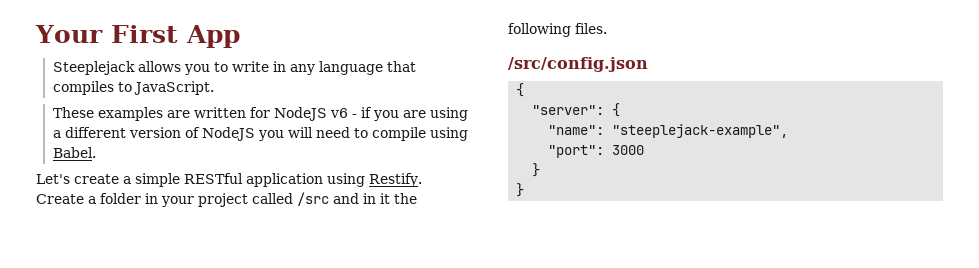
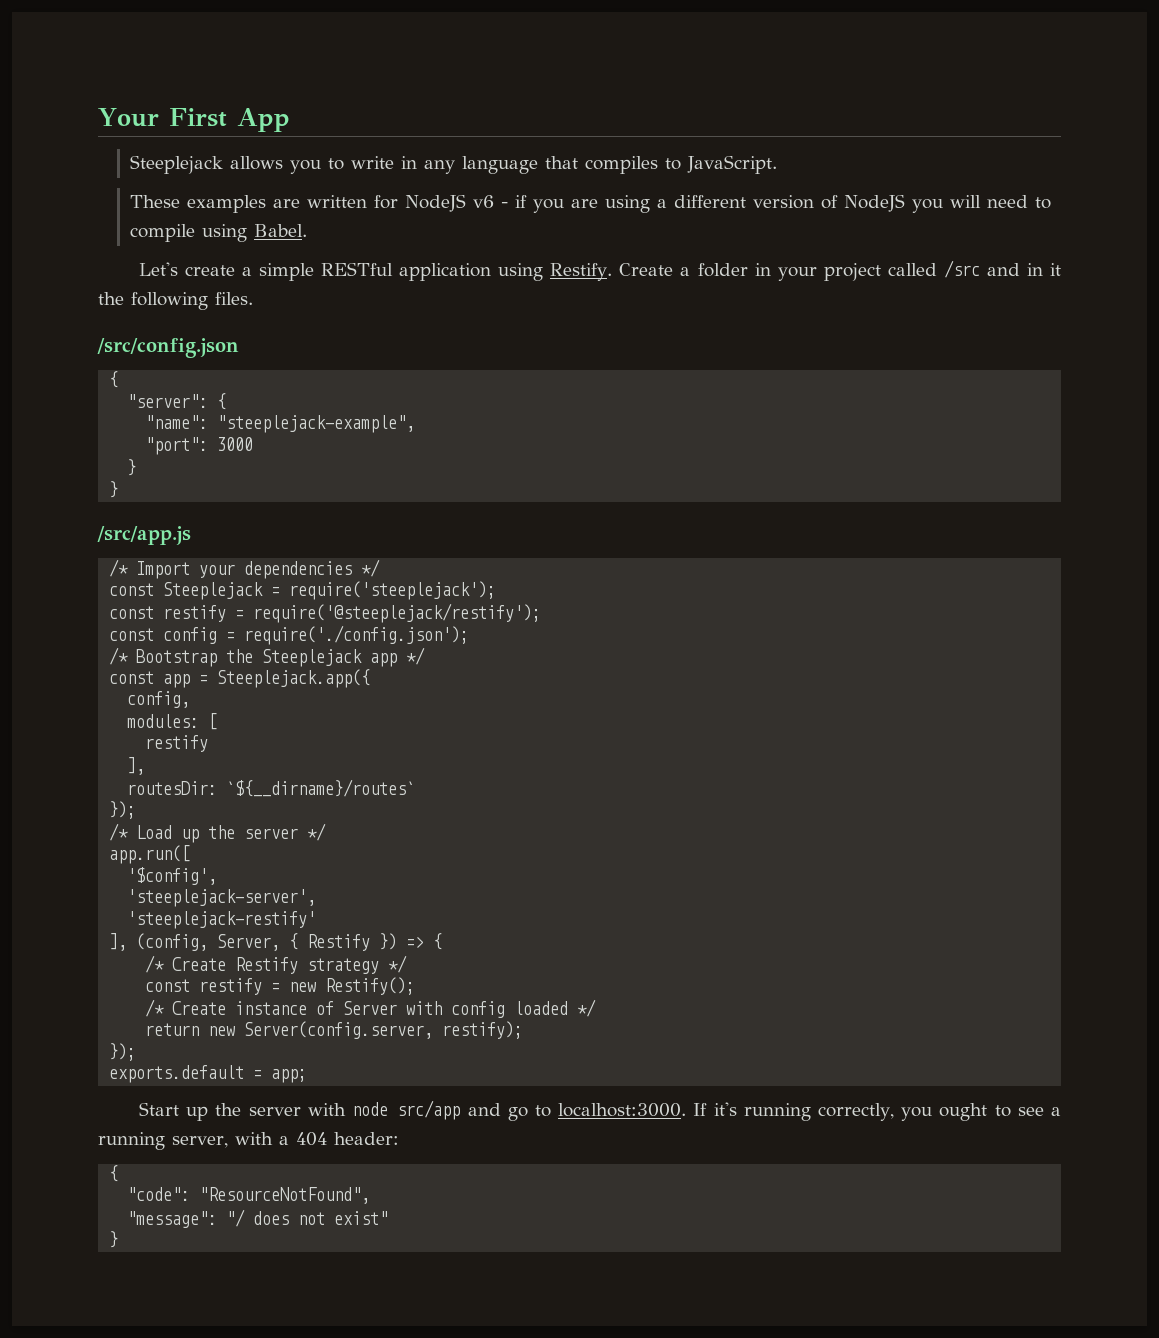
(525, 190) none -> [97,526,191,545] [109,559,381,579] [109,581,497,600] [109,603,542,623] [109,625,470,645] [109,647,426,667] [109,669,371,688] [127,691,191,708] [127,713,218,730] [145,735,209,752] [127,757,146,775] [127,779,416,797] [109,801,137,819] [109,823,327,843] [109,845,191,864] [127,867,218,885] [127,889,317,907] [127,911,317,929] [109,933,443,951] [145,955,408,974] [145,977,416,995] [145,999,597,1018] [145,1021,524,1039] [109,1043,137,1061] [109,1065,308,1083] [138,1100,1062,1121] [98,1132,399,1150] [109,1165,119,1182] [127,1187,371,1204] [127,1209,389,1228] [109,1231,119,1248] // /src/app.js // /* Import your dependencies */ // const Steeplejack = require('steeplejack'); // const restify = require('@steeplejack/restify'); // const config = require('./config.json'); // /* Bootstrap the Steeplejack app */ // const app = Steeplejack.app({ // config, // modules: [ // restify // ], // routesDir: `${__dirname}/routes` // }); // /* Load up the server */ // app.run([ // '$config', // 'steeplejack-server', // 'steeplejack-restify' // ], (config, Server, { Restify }) => { // /* Create Restify strategy */ // const restify = new Restify(); // /* Create instance of Server with config loaded */ // return new Server(config.server, restify); // }); // exports.default = app; // Start up the server with node src/app and go to localhost:3000. If it's running correctly, you ought to see a running server, with a 404 header: // { // "code": "ResourceNotFound", // "message": "/ does not exist" // }

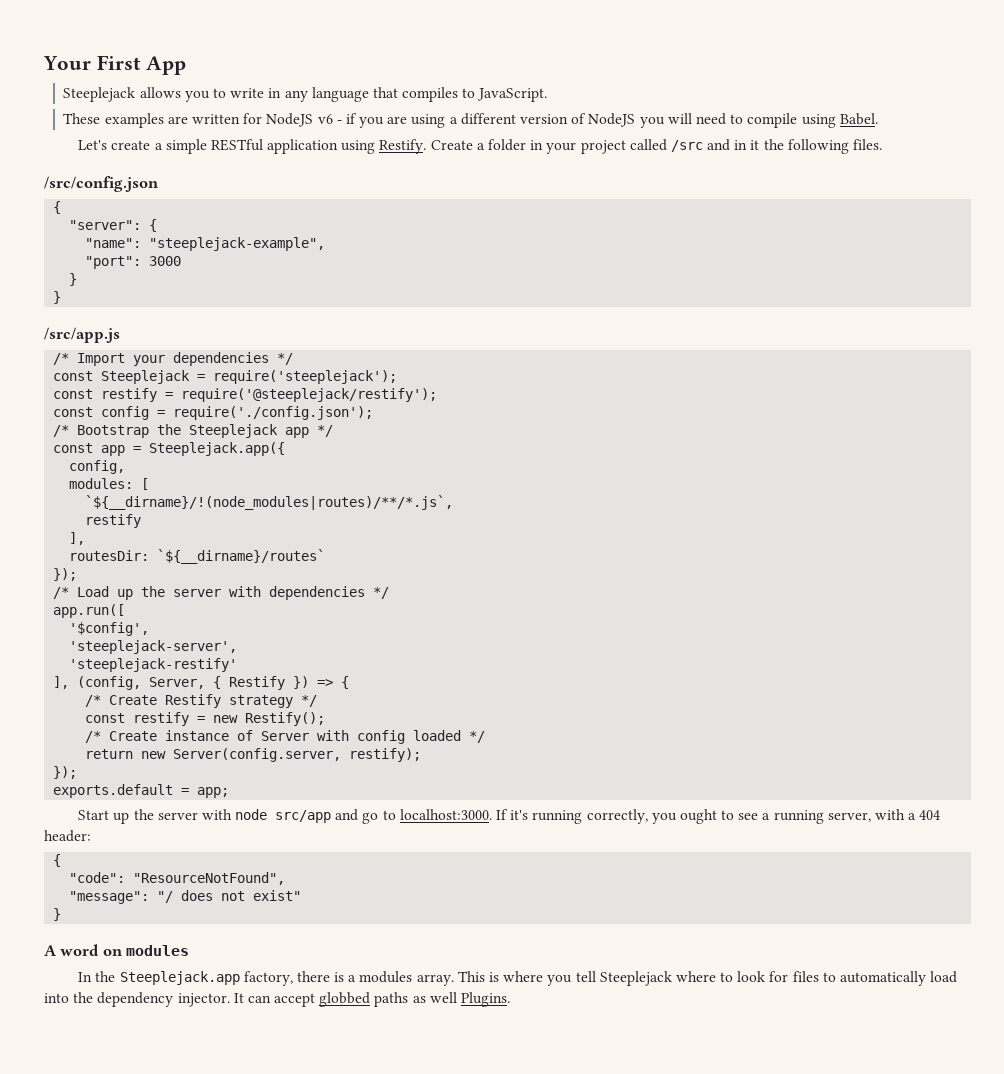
(218, 721) none -> [85,495,454,510] // `${__dirname}/!(node_modules|routes)/**/*.js`,
(299, 833) none -> [229,586,366,600] with dependencies
(119, 1239) none -> [44,944,190,956] [78,971,958,986] [44,992,511,1007] // A word on modules // In the Steeplejack.app factory, there is a modules array. This is where you tell Steeplejack where to look for files to automatically load into the dependency injector. It can accept globbed paths as well Plugins.

